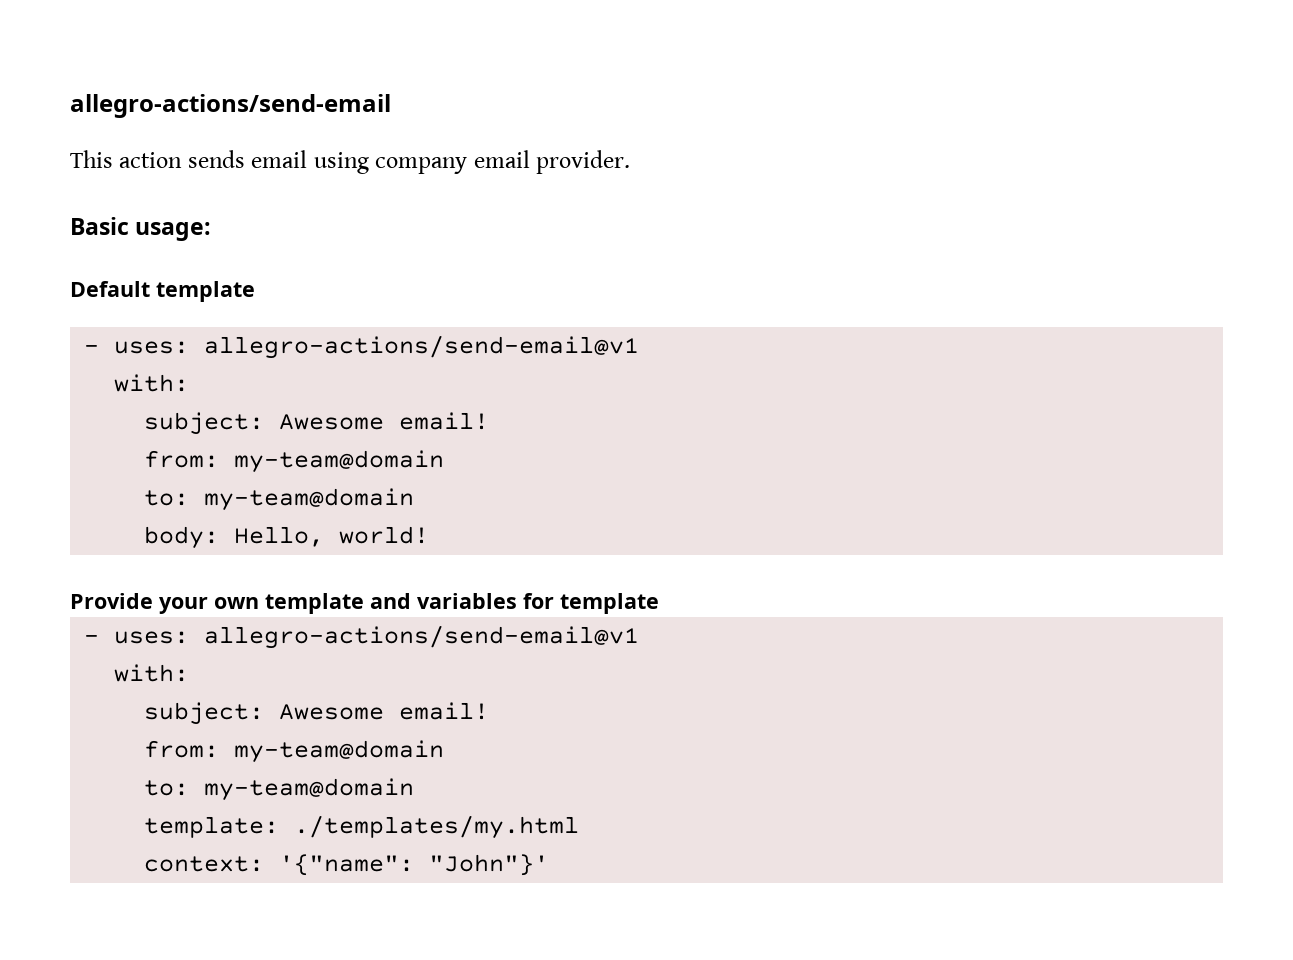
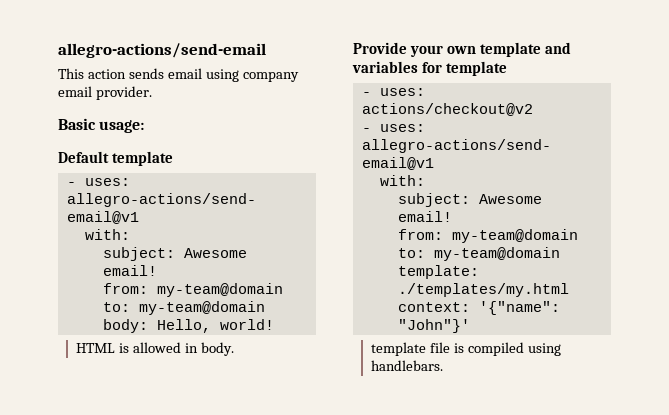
(430, 535) none -> [75,342,234,356] // HTML is allowed in body.
(659, 603) none -> [361,88,425,96] [361,103,533,116] // - uses: actions/checkout@v2
(550, 865) none -> [370,342,561,356] [370,360,443,371] // template file is compiled using handlebars.

